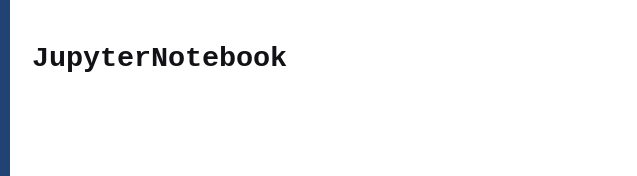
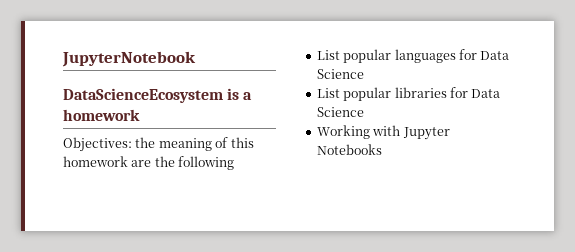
(287, 59) none -> [63,88,253,103] [63,109,140,121] [63,137,254,152] [63,156,235,170] [316,49,510,63] [316,69,364,79] [316,87,501,101] [316,107,364,117] [316,125,450,140] [316,144,382,155] // DataScienceEcosystem is a homework // Objectives: the meaning of this homework are the following // List popular languages for Data Science // List popular libraries for Data Science // Working with Jupyter Notebooks

